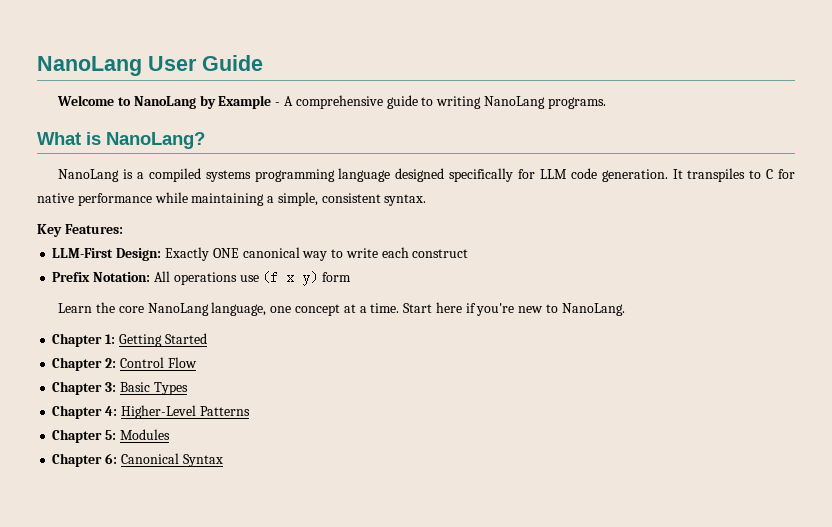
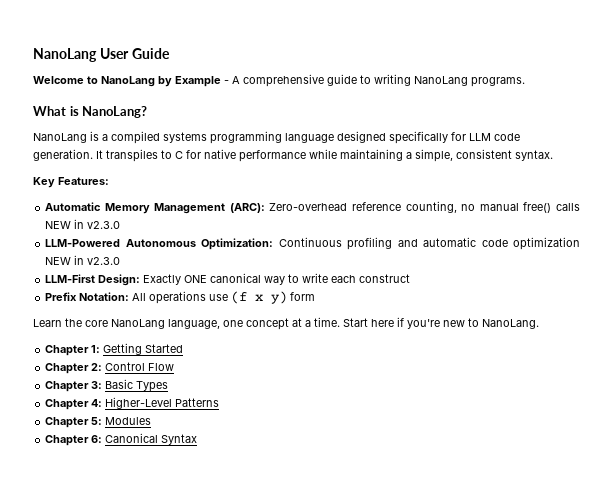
(123, 229) none -> [45,201,580,214] [45,219,121,229] [45,237,580,250] [45,255,121,265] // Automatic Memory Management (ARC): Zero-overhead reference counting, no manual free() calls NEW in v2.3.0 // LLM-Powered Autonomous Optimization: Continuous profiling and automatic code optimization NEW in v2.3.0

